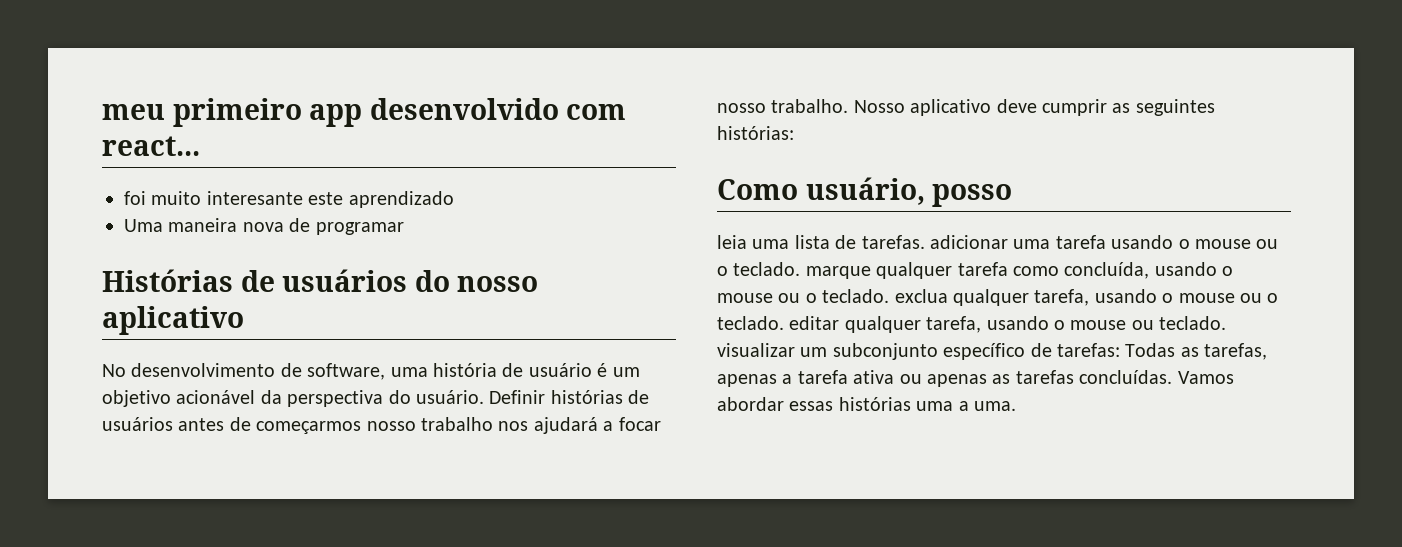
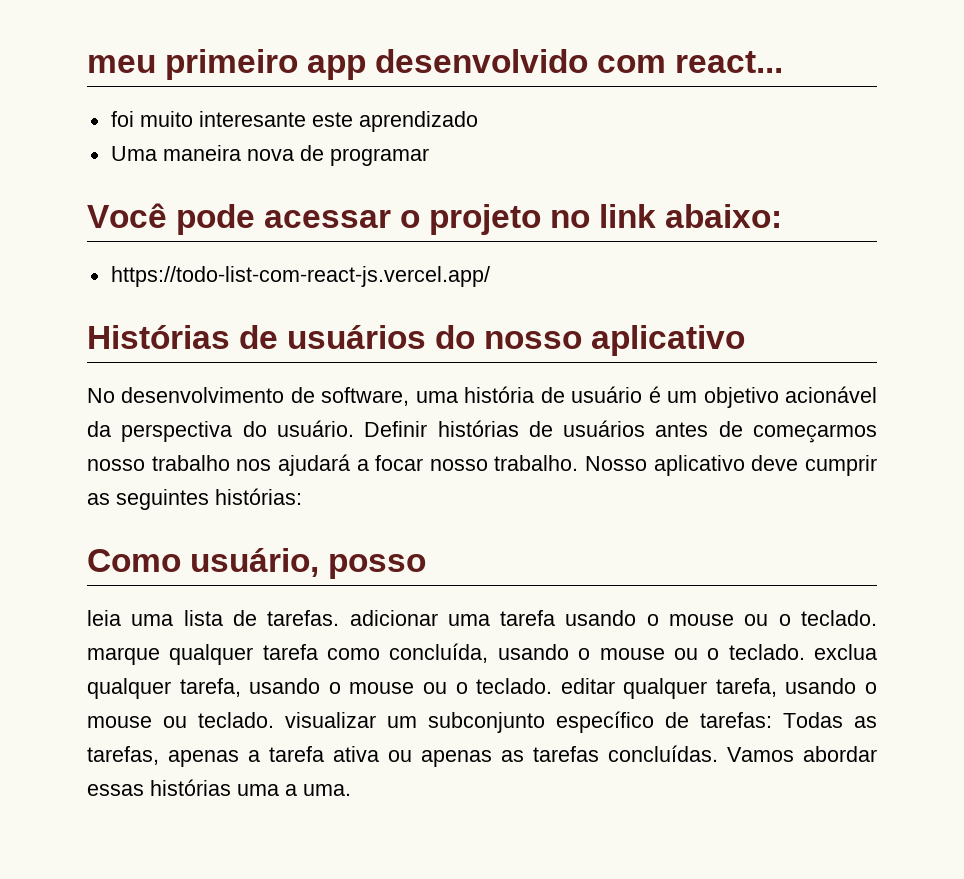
(404, 228) none -> [87,203,783,235] [110,266,490,287] // Você pode acessar o projeto no link abaixo: // https://todo-list-com-react-js.vercel.app/

